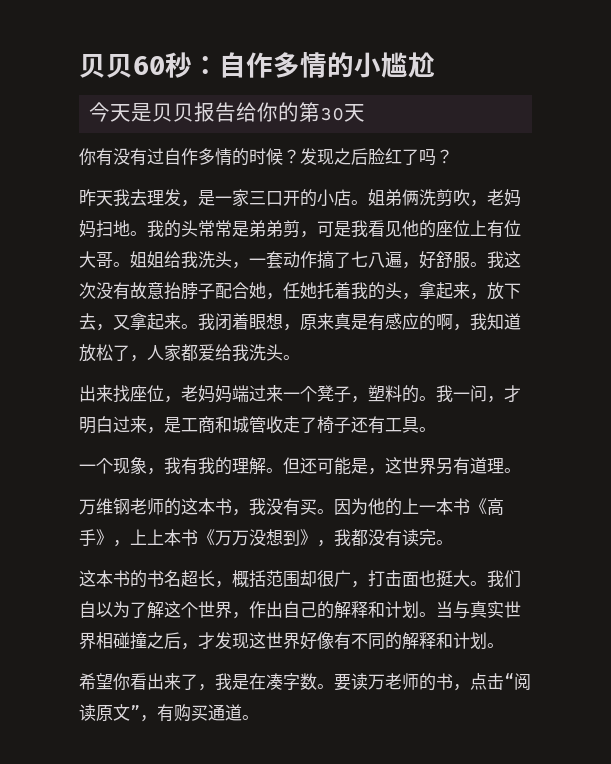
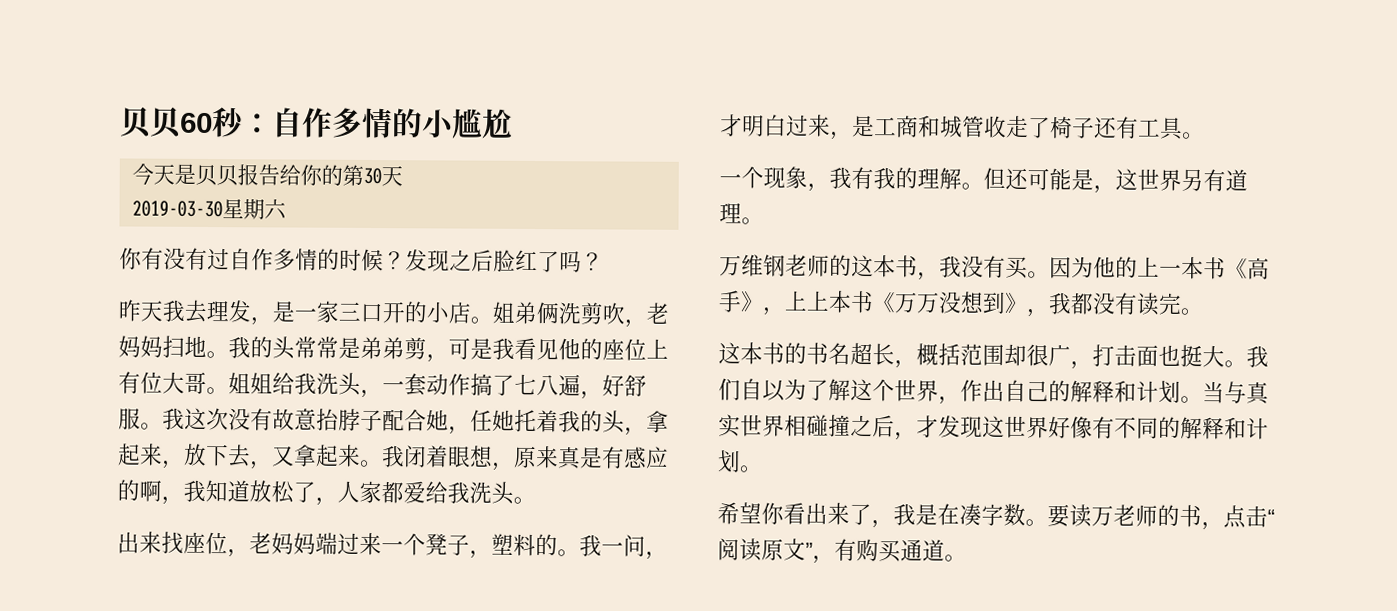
(366, 113) none -> [131,198,287,220] // 2019-03-30星期六

